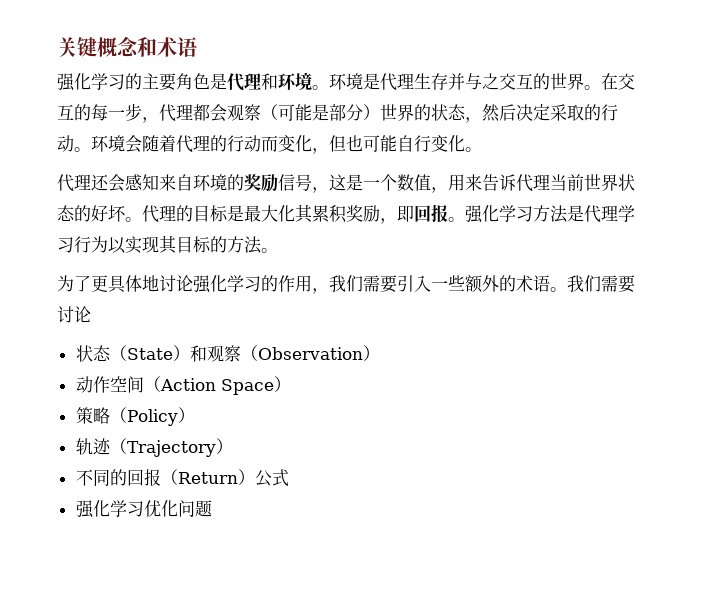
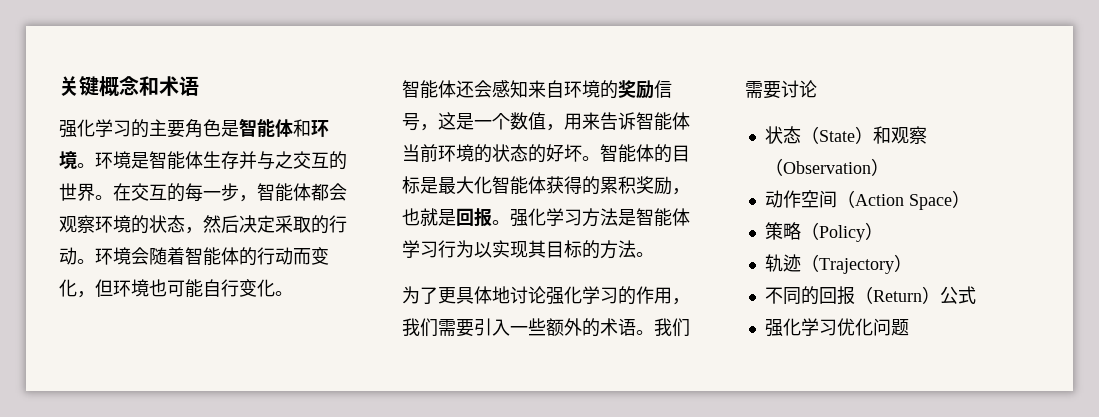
[227,73,261,91] 代理 -> [239,118,293,137] 智能体
[380,73,414,91] 代理 -> [149,151,203,170] 智能体
[159,104,193,122] 代理 -> [257,183,311,202] 智能体
[261,104,414,121] （可能是部分）世界 -> [95,215,131,233] 环境
[176,135,210,153] 代理 -> [185,247,239,266] 智能体
(346, 143) none -> [113,279,149,297] 环境
[57,174,91,192] 代理 -> [402,80,456,99] 智能体
[516,174,618,192] 代理当前世界 -> [636,112,690,131] [402,144,492,163] 智能体当前环境的
[142,205,176,223] 代理 -> [600,144,654,163] 智能体
[295,204,313,223] 其 -> [492,176,600,195] 智能体获得的
[397,205,414,222] 即 -> [402,208,456,226] 也就是
[584,205,618,223] 代理 -> [636,208,690,227] 智能体

